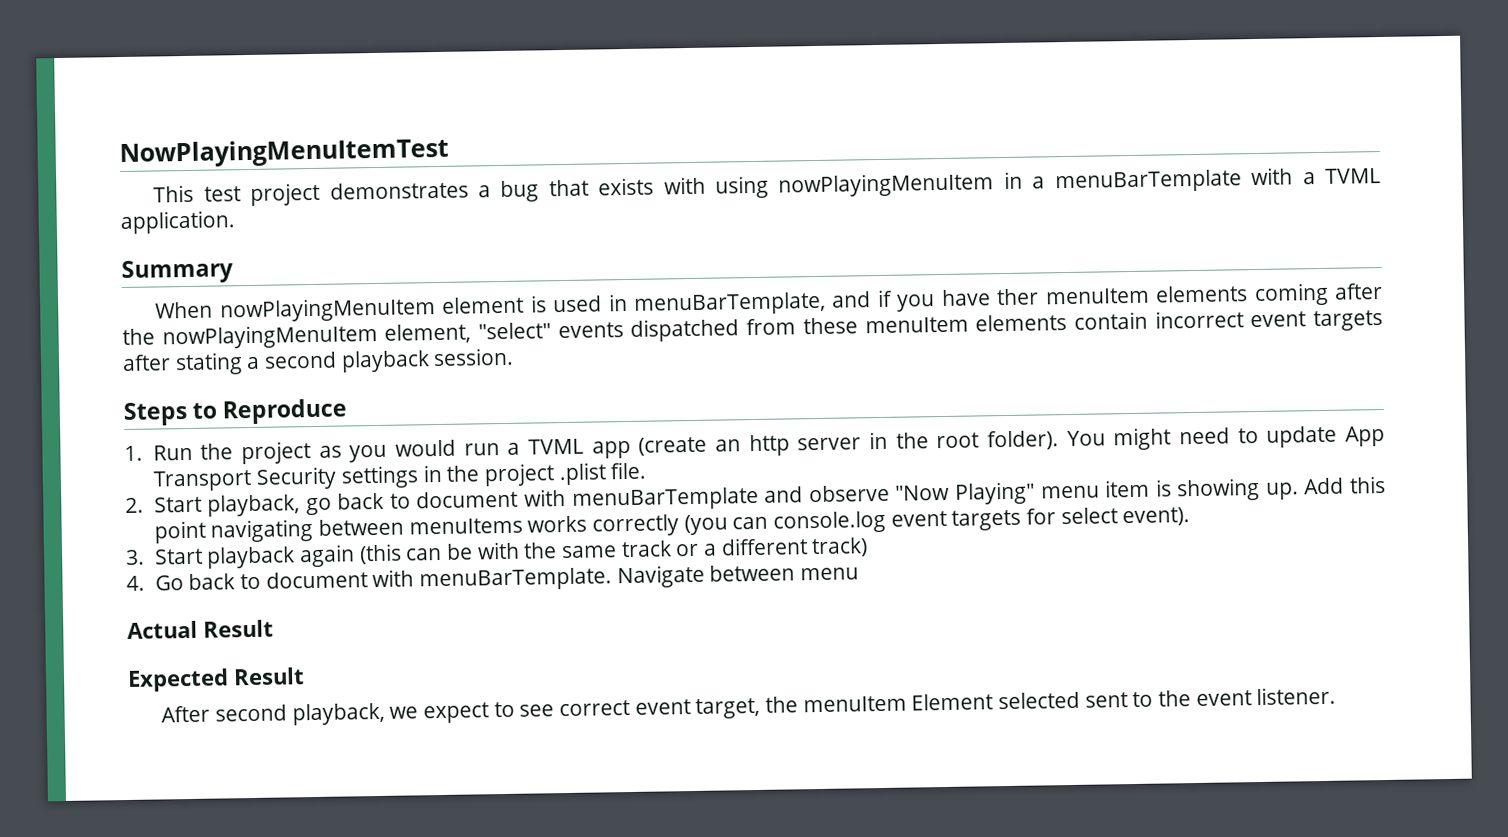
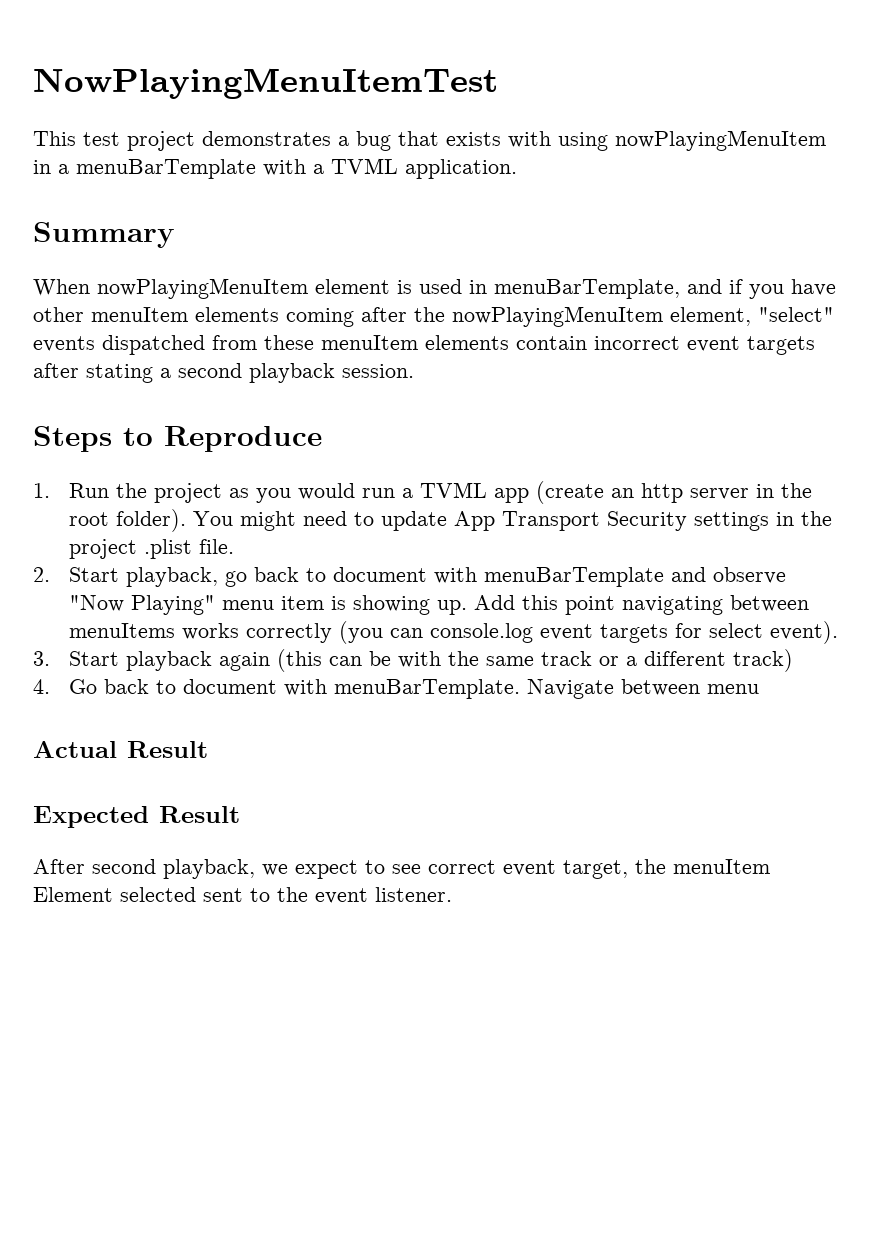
[996,288,1040,306] ther -> [33,307,84,322] other

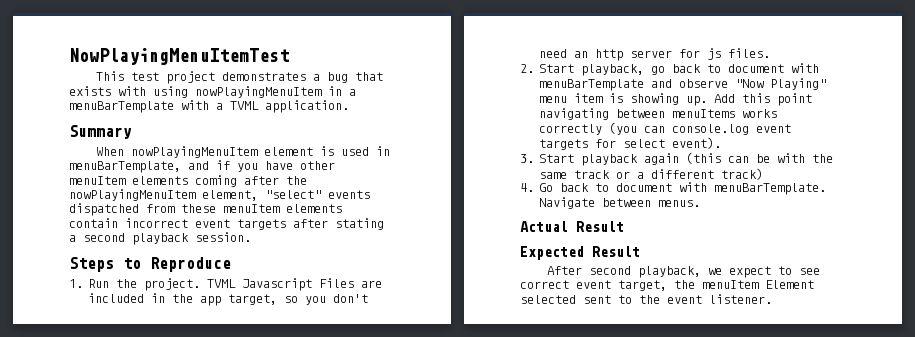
[153,481,812,504] [68,509,832,532] [68,539,234,559] project as you would run a TVML app (create an http server in the root folder). You might need to update App Transport Security settings in the project .plist file. -> [144,278,383,291] [88,293,369,306] [539,48,771,61] project. TVML Javascript Files are included in the app target, so you don't need an http server for js files.
[706,684,759,694] menu -> [658,200,701,207] menus.

